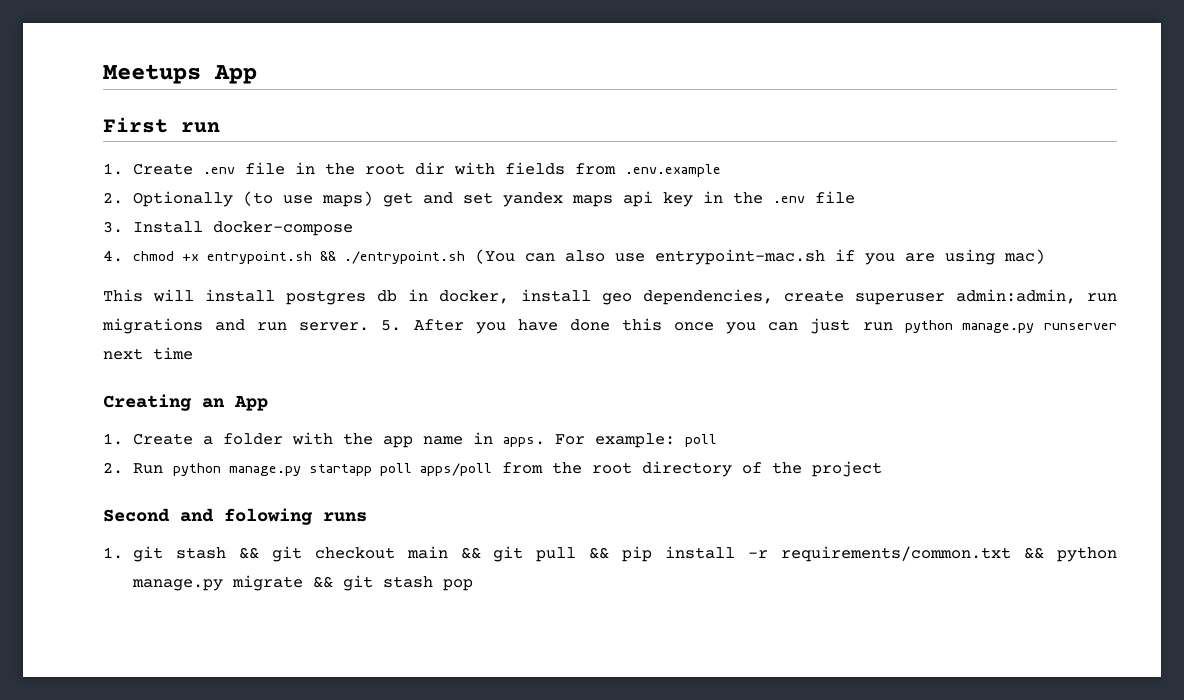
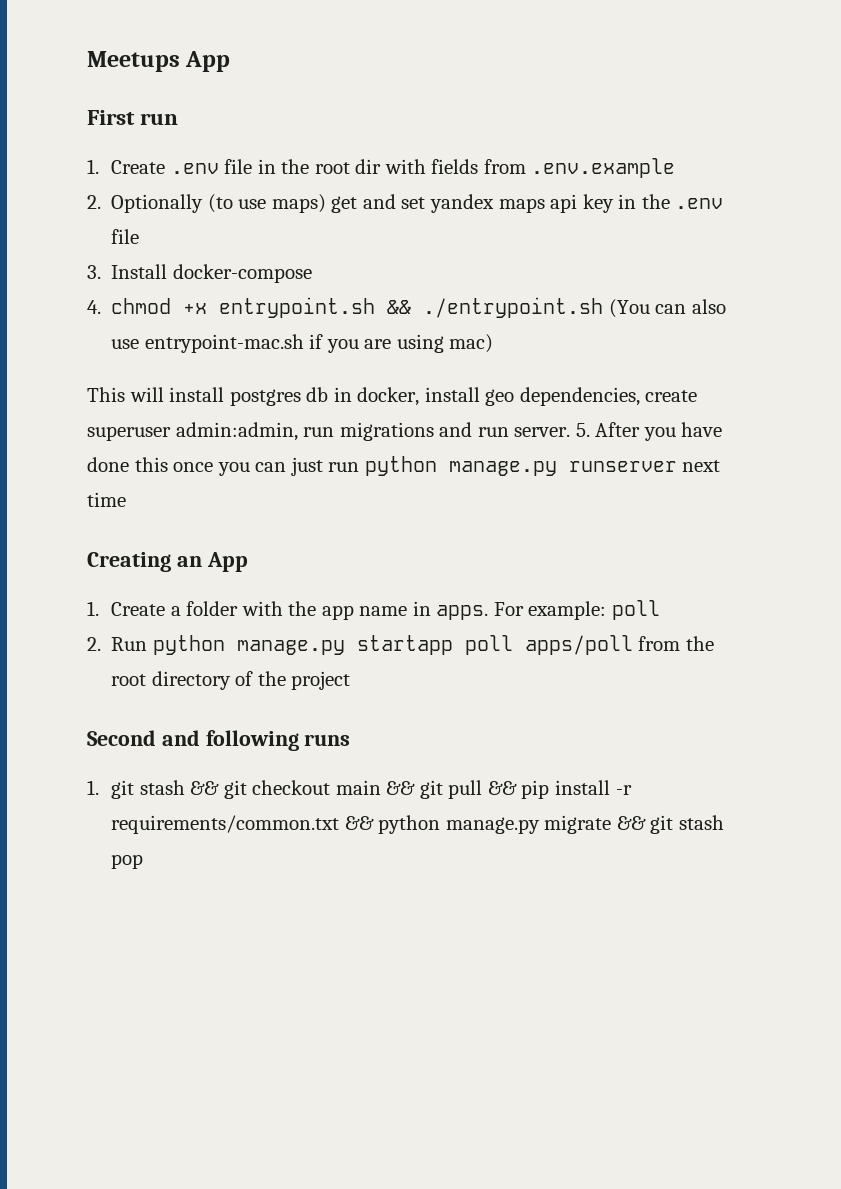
[224,508,313,525] folowing -> [205,730,299,751] following

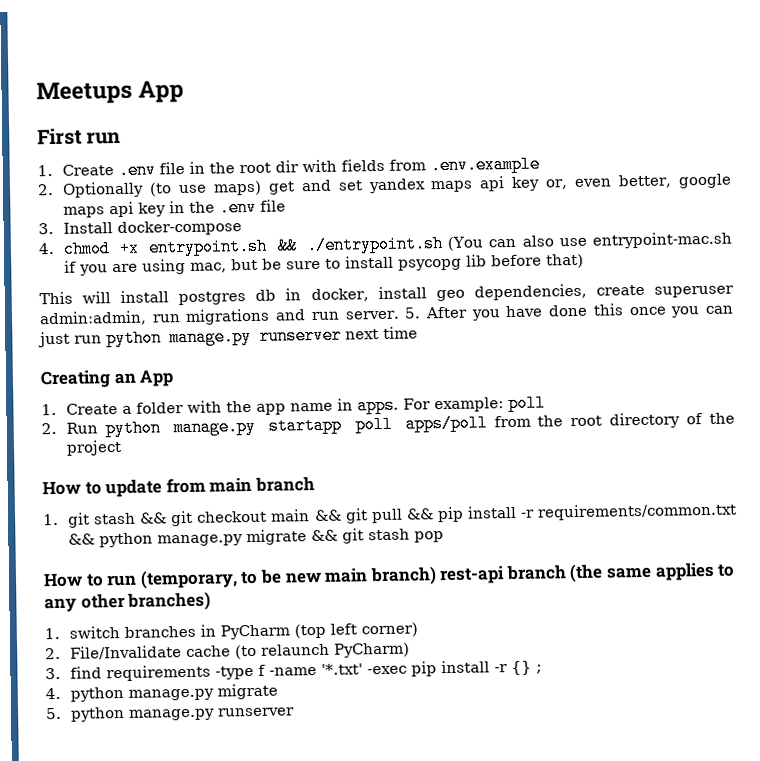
(614, 203) none -> [545,173,732,190] [63,201,167,218] or, even better, google maps api key
[449,334,494,353] mac) -> [190,253,585,273] mac, but be sure to install psycopg lib before that)
[87,730,351,751] Second and following runs -> [42,477,315,498] How to update from main branch
(144, 861) none -> [43,562,736,589] [44,591,212,613] [44,622,419,640] [45,642,411,660] [45,660,543,682] [45,683,279,702] [45,706,296,722] // How to run (temporary, to be new main branch) rest-api branch (the same applies to any other branches) // 1. switch branches in PyCharm (top left corner) // 2. File/Invalidate cache (to relaunch PyCharm) // 3. find requirements -type f -name '*.txt' -exec pip install -r {} ; // 4. python manage.py migrate // 5. python manage.py runserver

